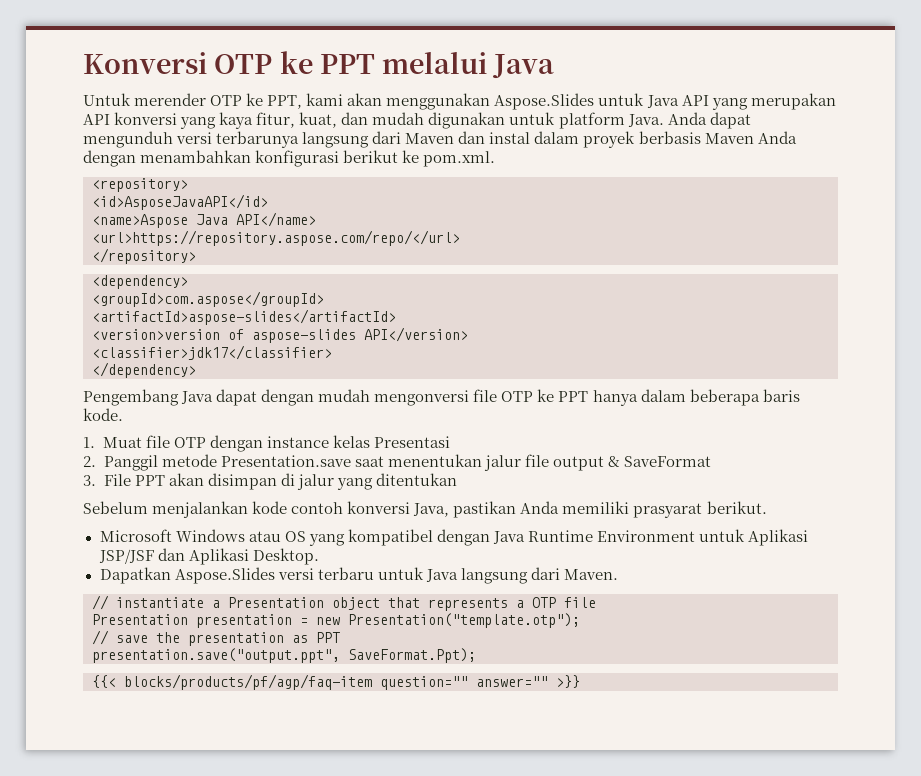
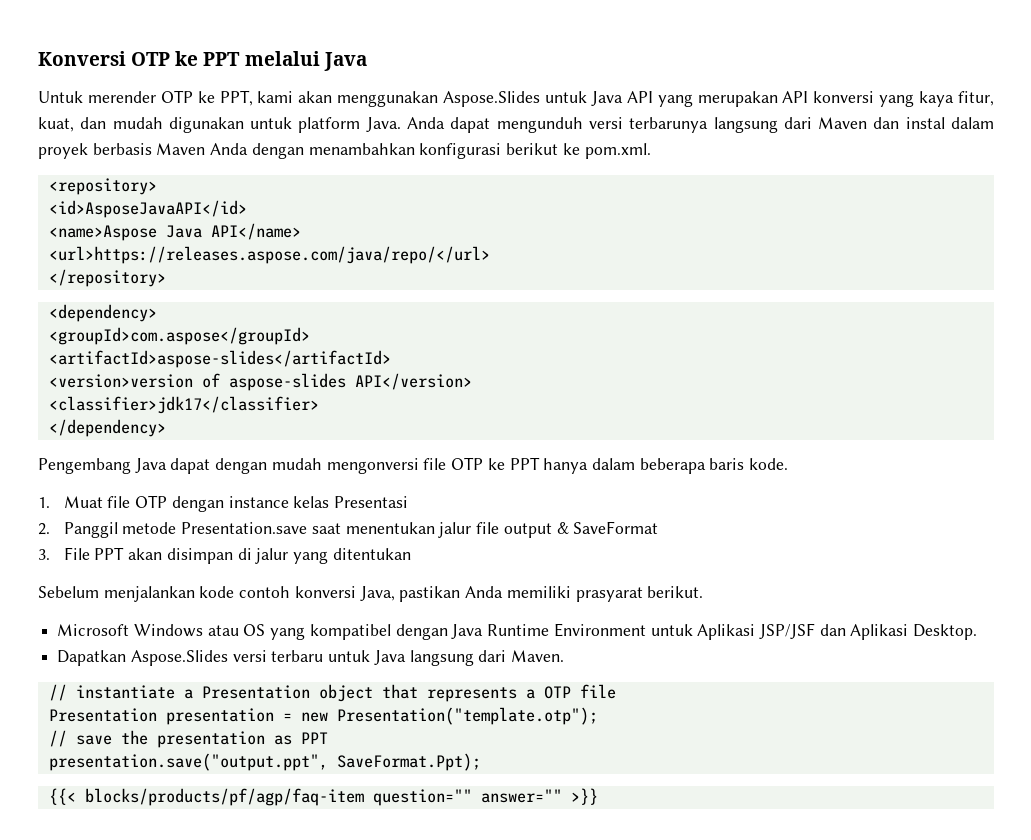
[92,230,460,246] <url>https://repository.aspose.com/repo/</url> -> [48,246,490,264] <url>https://releases.aspose.com/java/repo/</url>

